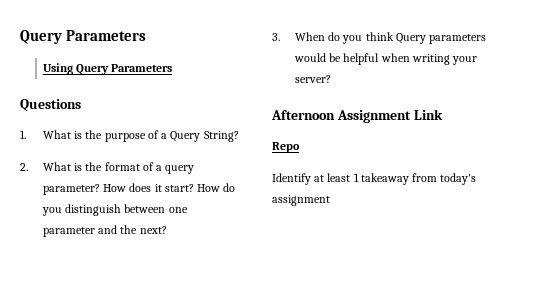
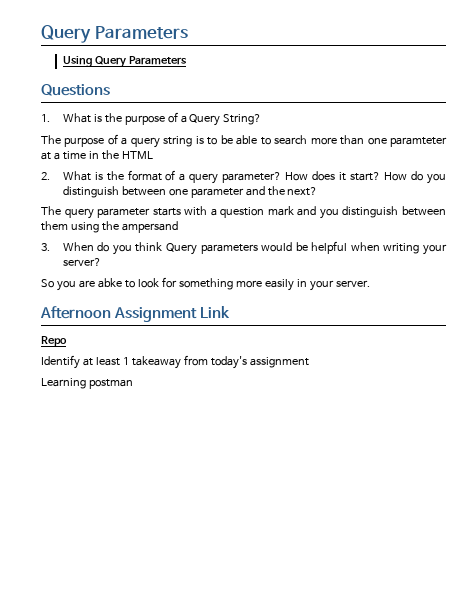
(239, 136) none -> [41,134,447,148] [41,150,153,160] // The purpose of a query string is to be able to search more than one paramteter at a time in the HTML
(167, 230) none -> [41,206,446,219] [41,221,178,233] // The query parameter starts with a question mark and you distinguish between them using the ampersand
(331, 79) none -> [41,277,370,291] // So you are abke to look for something more easily in your server.
(330, 200) none -> [41,378,133,389] // Learning postman

